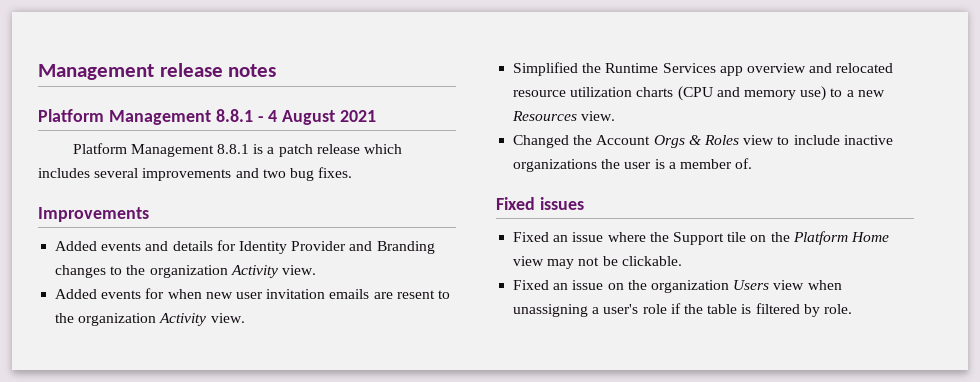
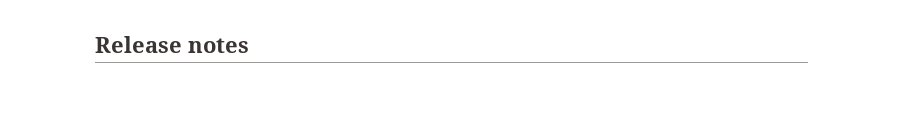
[38,63,223,80] Management release -> [95,36,182,53] Release
[38,109,377,125] [72,143,402,157] [38,167,353,181] [38,207,149,222] [55,240,435,254] [55,265,316,278] [55,288,450,299] [55,313,245,326] [513,62,894,76] [513,86,885,101] [512,111,616,121] [513,135,893,148] [513,158,753,172] [496,197,584,210] [513,231,889,245] [513,256,682,269] [513,280,842,293] [513,303,852,317] // Platform Management 8.8.1 - 4 August 2021 // Platform Management 8.8.1 is a patch release which includes several improvements and two bug fixes. // Improvements // Added events and details for Identity Provider and Branding changes to the organization Activity view. // Added events for when new user invitation emails are resent to the organization Activity view. // Simplified the Runtime Services app overview and relocated resource utilization charts (CPU and memory use) to a new Resources view. // Changed the Account Orgs & Roles view to include inactive organizations the user is a member of. // Fixed issues // Fixed an issue where the Support tile on the Platform Home view may not be clickable. // Fixed an issue on the organization Users view when unassigning a user's role if the table is filtered by role. -> (249, 45) none

